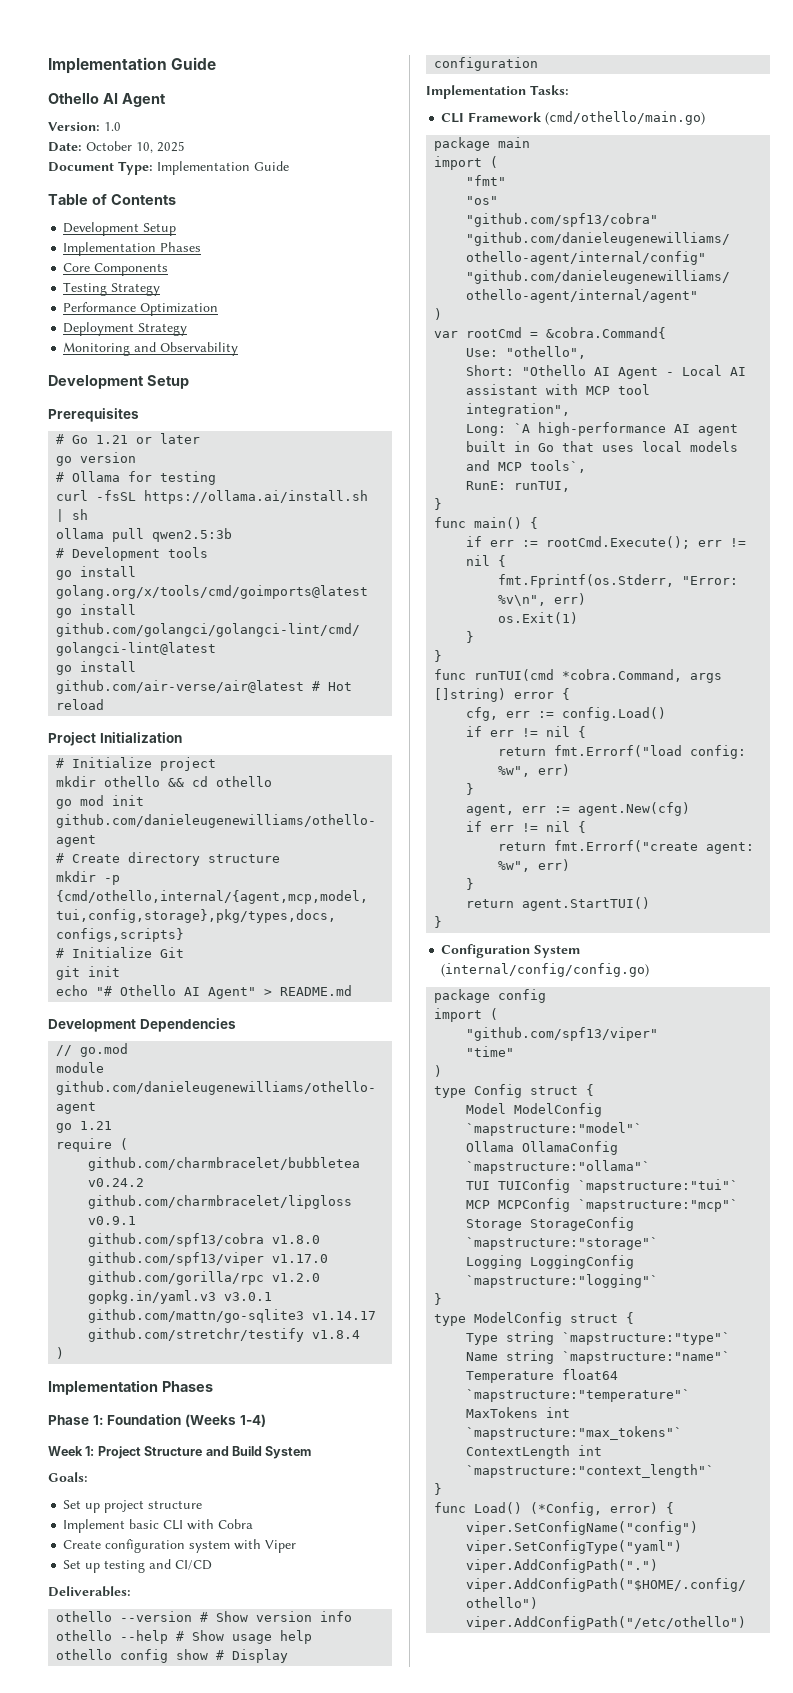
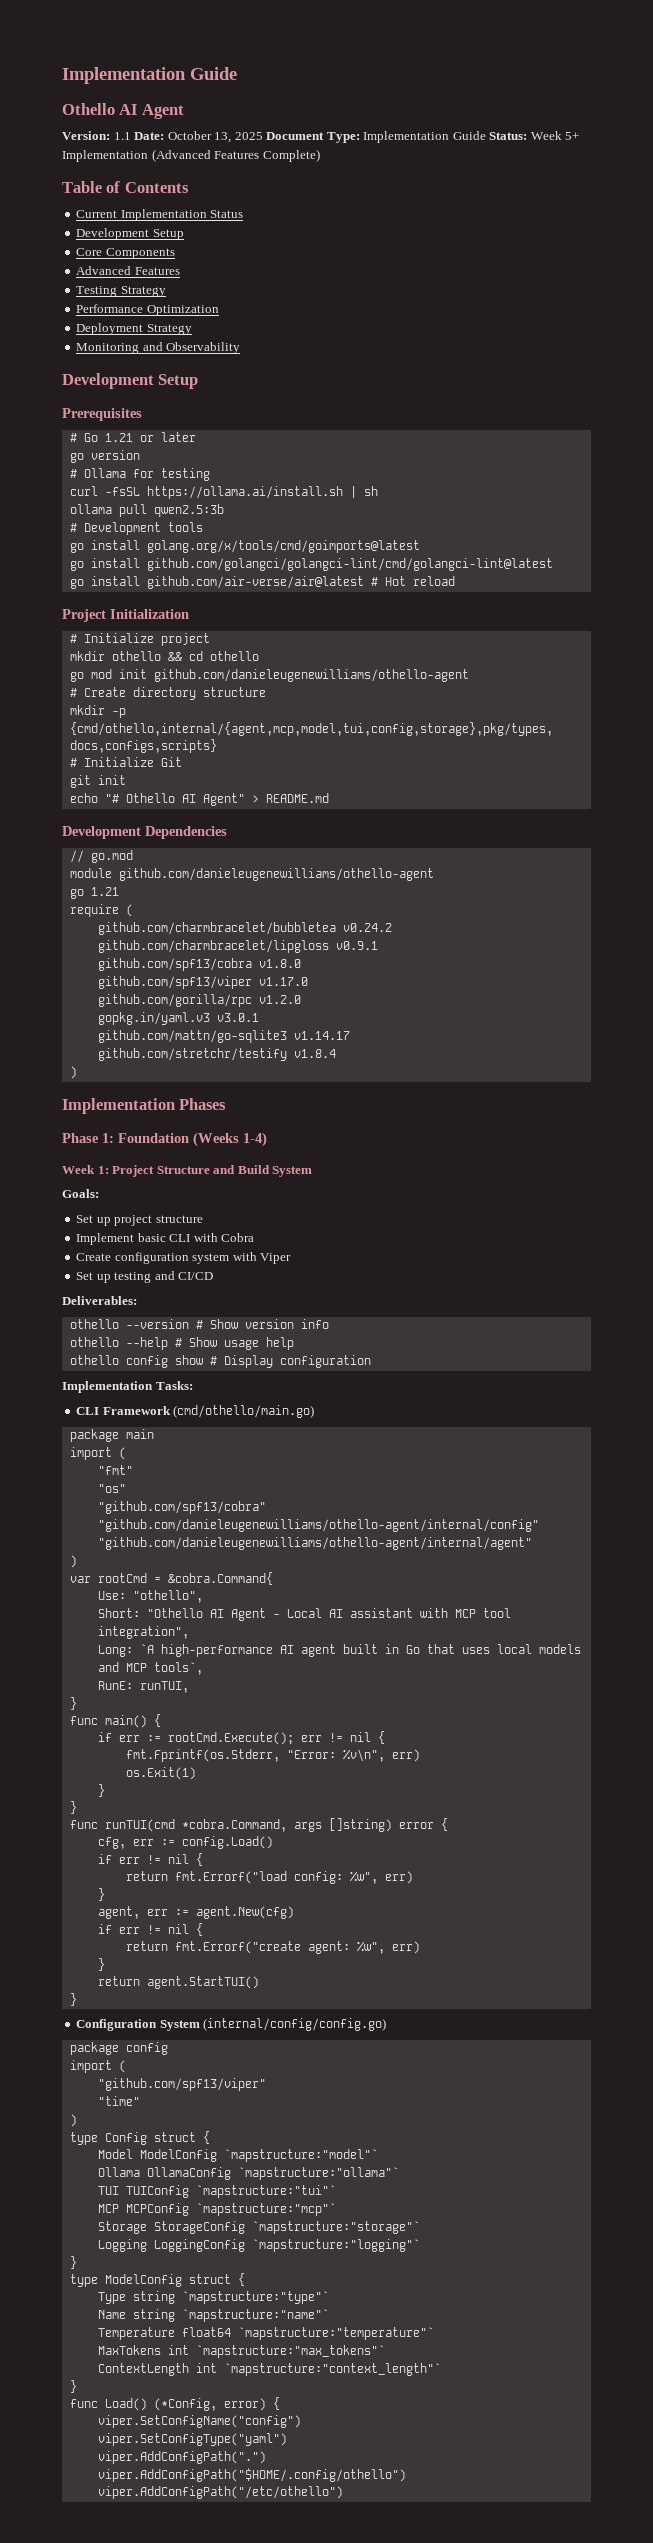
[104,122,121,131] 1.0 // -> [113,132,131,140] 1.1
[136,142,153,153] 10, -> [214,132,232,143] 13,
(185, 146) // -> (263, 136) none
(289, 166) none -> [489,131,580,140] [62,149,320,162] Status: Week 5+ Implementation (Advanced Features Complete)
[63,222,177,236] [63,242,202,256] // Development Setup // Implementation Phases -> [76,209,244,221] [76,228,184,240] // Current Implementation Status // Development Setup
(169, 269) none -> [76,266,180,275] // Advanced Features

